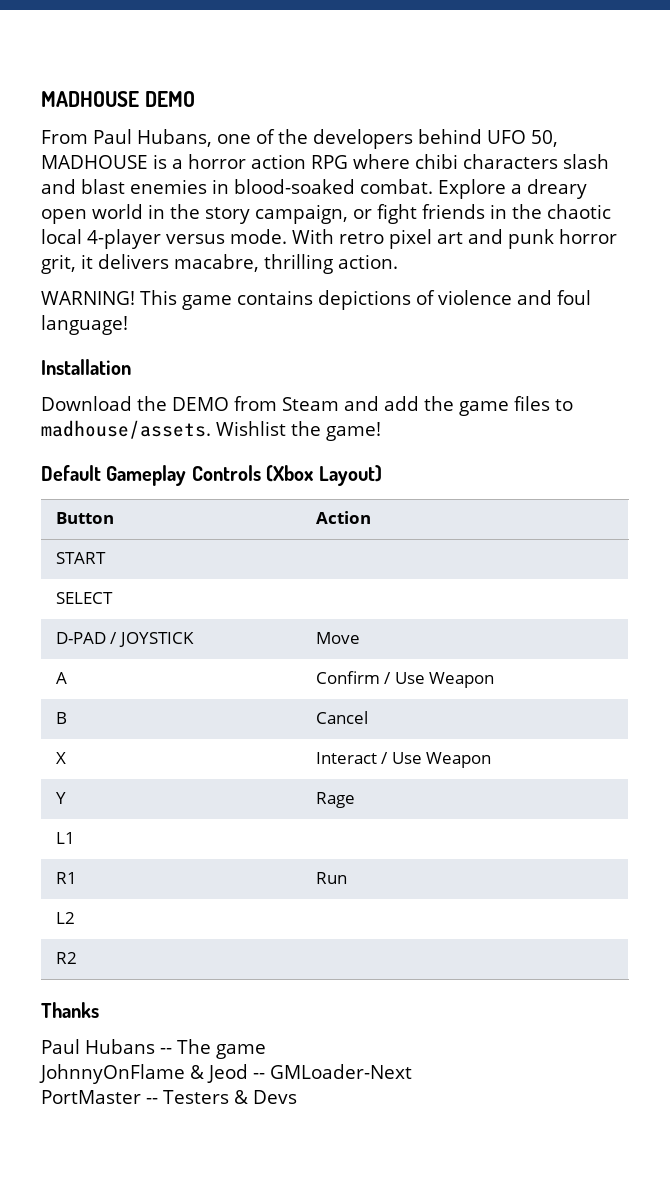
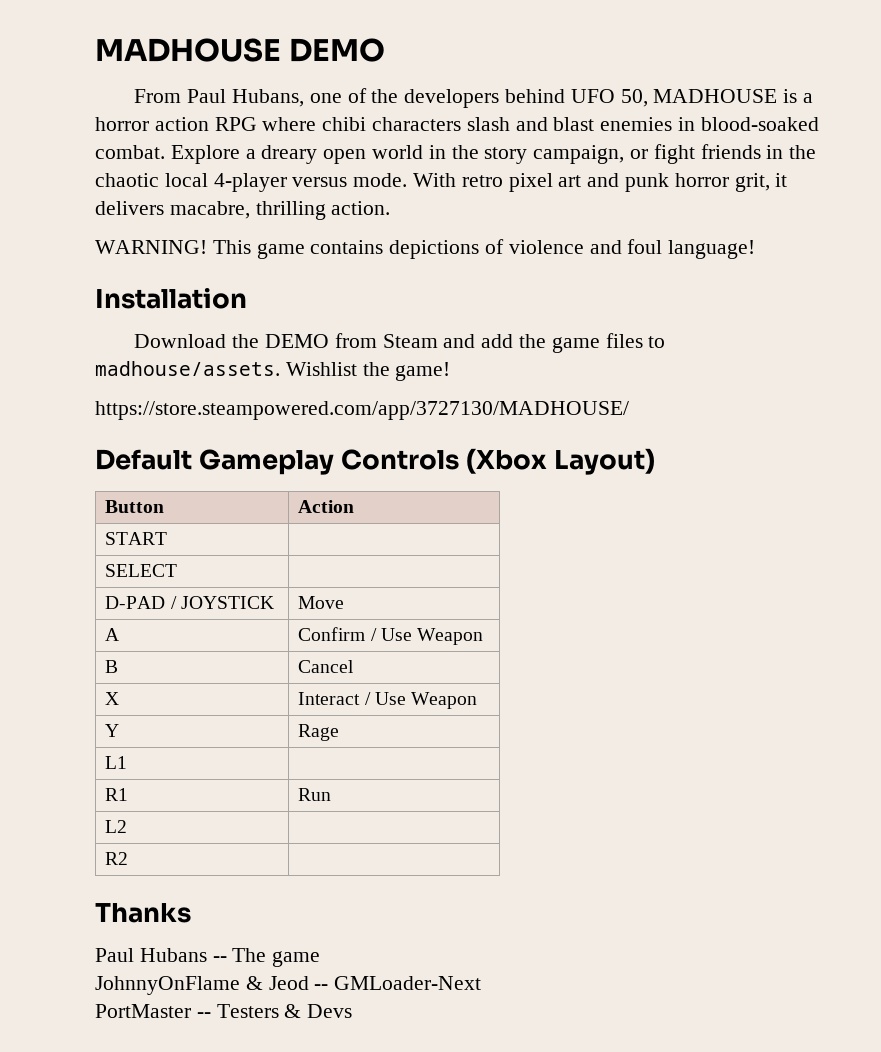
(381, 431) none -> [95,401,629,420] // https://store.steampowered.com/app/3727130/MADHOUSE/

